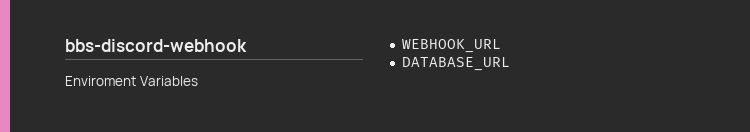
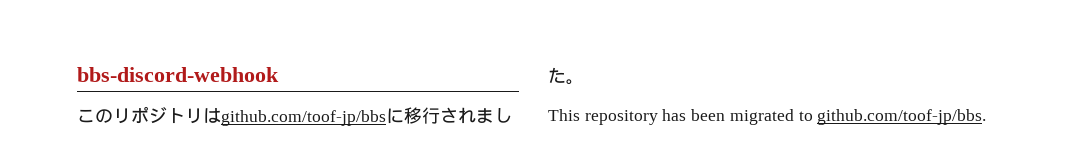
[65,76,198,86] [401,39,501,53] [401,57,510,71] Enviroment Variables // WEBHOOK_URL // DATABASE_URL -> [77,106,512,126] [548,67,584,85] [548,109,987,125] このリポジトリはgithub.com/toof-jp/bbsに移行されました。 // This repository has been migrated to github.com/toof-jp/bbs.

